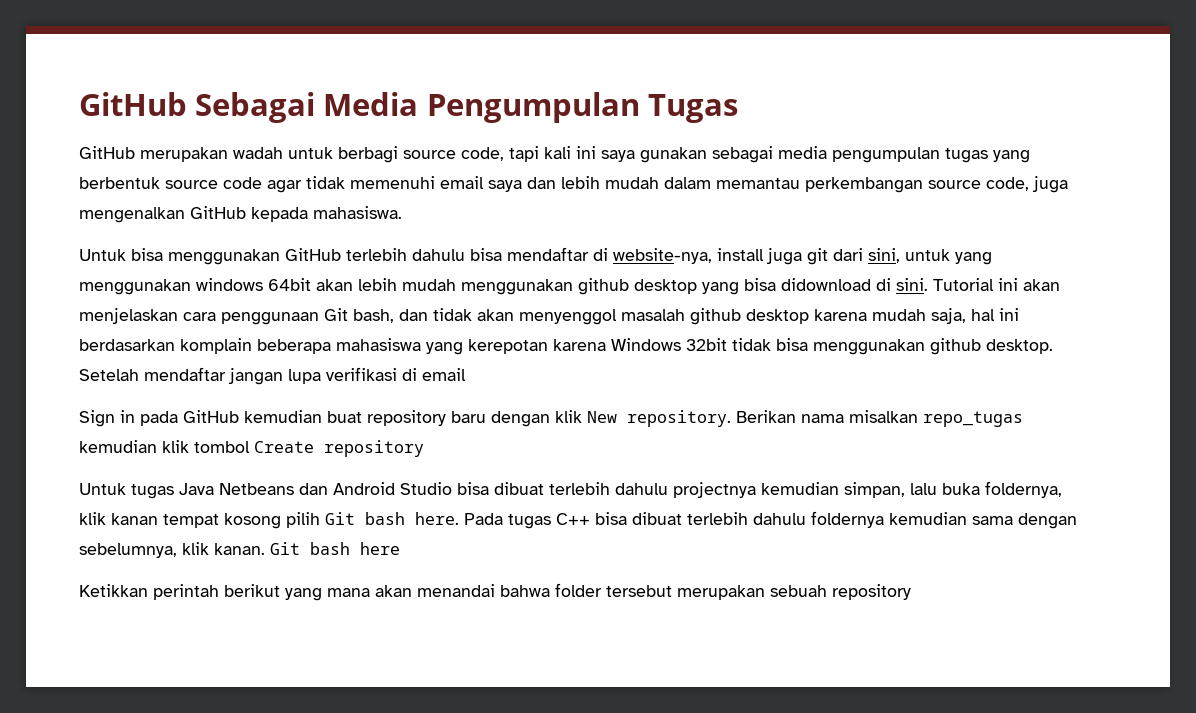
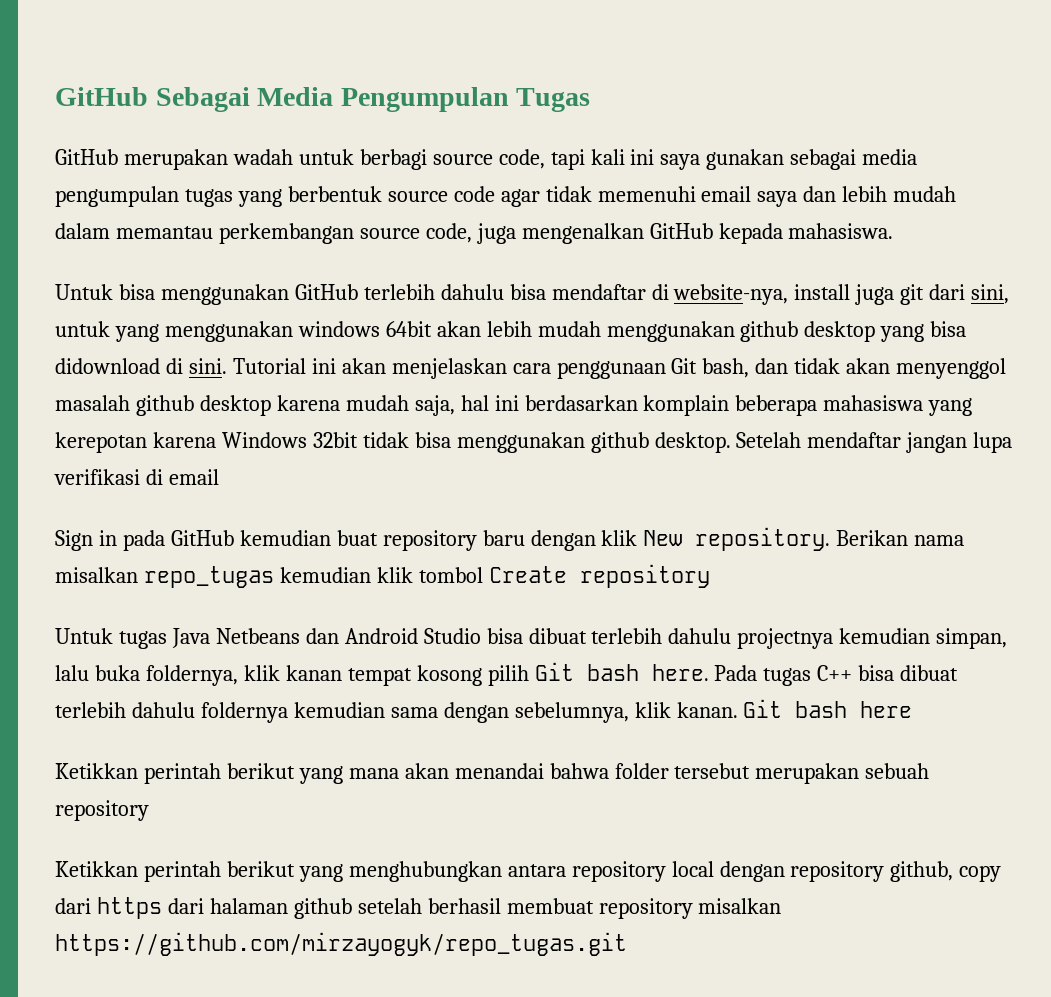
(911, 592) none -> [55,861,1002,882] [55,897,782,919] [55,932,627,956] // Ketikkan perintah berikut yang menghubungkan antara repository local dengan repository github, copy dari https dari halaman github setelah berhasil membuat repository misalkan https://github.com/mirzayogyk/repo_tugas.git

